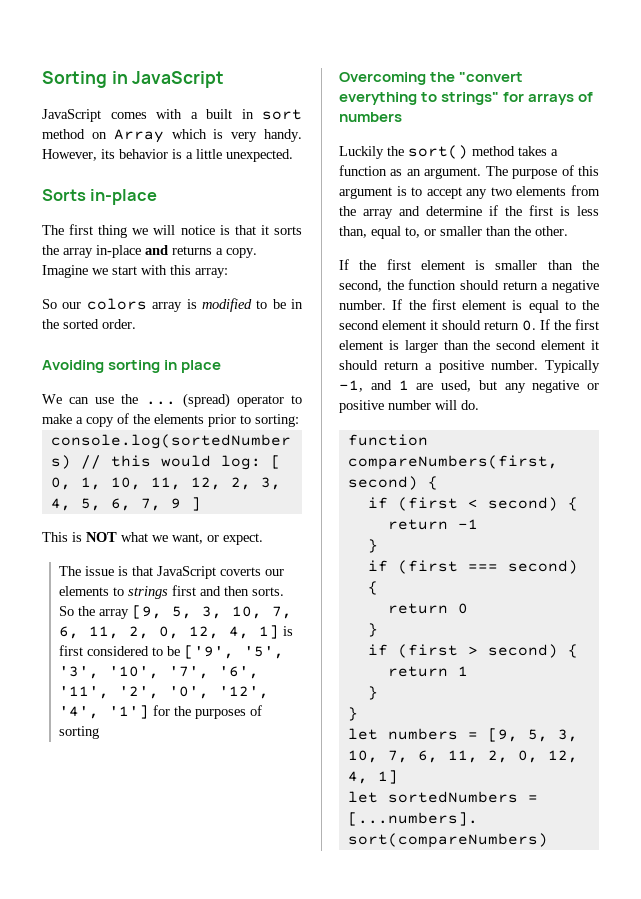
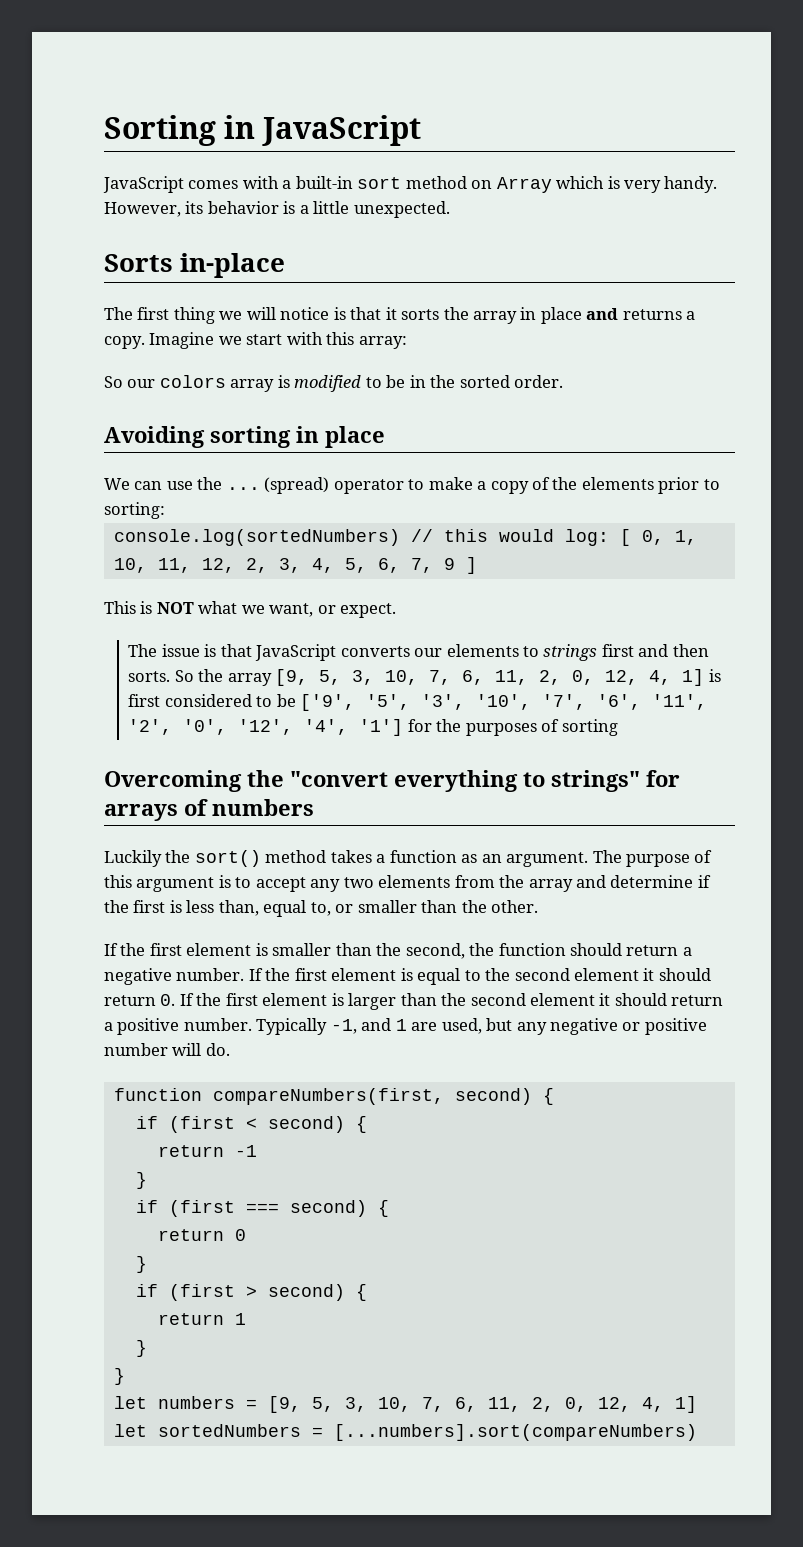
[206,109,254,119] built in -> [295,176,353,189] built-in
[96,245,141,258] in-place -> [520,307,582,324] in place
[220,567,262,576] coverts -> [340,646,410,657] converts

